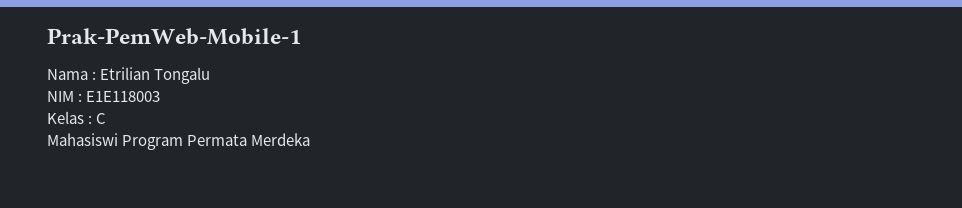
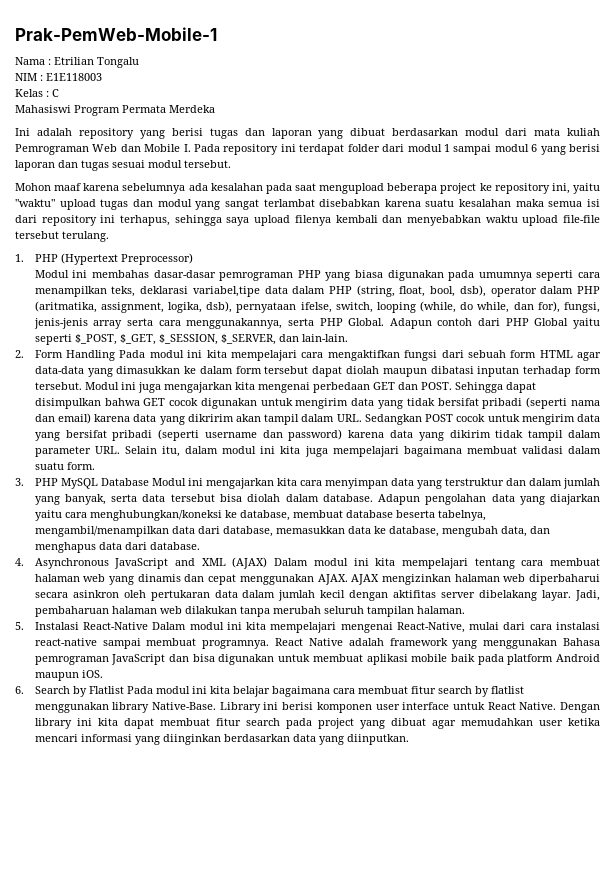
(311, 139) none -> [15,128,600,139] [15,144,601,155] [15,160,231,171] [15,183,600,194] [15,199,600,210] [15,215,600,226] [15,231,109,242] [15,253,193,265] [34,270,600,281] [34,285,600,297] [34,301,600,313] [33,318,600,329] [34,334,348,345] [15,350,601,361] [34,366,601,377] [34,382,536,393] [34,397,600,409] [34,413,600,425] [34,429,601,441] [34,446,601,457] [34,462,95,470] [15,478,600,489] [34,494,600,505] [34,510,486,521] [34,526,550,537] [34,542,200,553] [15,557,601,569] [34,574,601,585] [34,590,601,601] [34,606,465,617] [15,622,600,633] [34,638,601,649] [34,654,601,665] [34,670,103,681] [15,686,524,697] [34,702,601,713] [34,718,600,729] [34,734,409,745] // Ini adalah repository yang berisi tugas dan laporan yang dibuat berdasarkan modul dari mata kuliah Pemrograman Web dan Mobile I. Pada repository ini terdapat folder dari modul 1 sampai modul 6 yang berisi laporan dan tugas sesuai modul tersebut. // Mohon maaf karena sebelumnya ada kesalahan pada saat mengupload beberapa project ke repository ini, yaitu "waktu" upload tugas dan modul yang sangat terlambat disebabkan karena suatu kesalahan maka semua isi dari repository ini terhapus, sehingga saya upload filenya kembali dan menyebabkan waktu upload file-file tersebut terulang. // 1. PHP (Hypertext Preprocessor) // Modul ini membahas dasar-dasar pemrograman PHP yang biasa digunakan pada umumnya seperti cara menampilkan teks, deklarasi variabel,tipe data dalam PHP (string, float, bool, dsb), operator dalam PHP (aritmatika, assignment, logika, dsb), pernyataan ifelse, switch, looping (while, do while, dan for), fungsi, jenis-jenis array serta cara menggunakannya, serta PHP Global. Adapun contoh dari PHP Global yaitu seperti $_POST, $_GET, $_SESSION, $_SERVER, dan lain-lain. // 2. Form Handling Pada modul ini kita mempelajari cara mengaktifkan fungsi dari sebuah form HTML agar data-data yang dimasukkan ke dalam form tersebut dapat diolah maupun dibatasi inputan terhadap form tersebut. Modul ini juga mengajarkan kita mengenai perbedaan GET dan POST. Sehingga dapat disimpulkan bahwa GET cocok digunakan untuk mengirim data yang tidak bersifat pribadi (seperti nama dan email) karena data yang dikririm akan tampil dalam URL. Sedangkan POST cocok untuk mengirim data yang bersifat pribadi (seperti username dan password) karena data yang dikirim tidak tampil dalam parameter URL. Selain itu, dalam modul ini kita juga mempelajari bagaimana membuat validasi dalam suatu form. // 3. PHP MySQL Database Modul ini mengajarkan kita cara menyimpan data yang terstruktur dan dalam jumlah yang banyak, serta data tersebut bisa diolah dalam database. Adapun pengolahan data yang diajarkan yaitu cara menghubungkan/koneksi ke database, membuat database beserta tabelnya, mengambil/menampilkan data dari database, memasukkan data ke database, mengubah data, dan menghapus data dari database. // 4. Asynchronous JavaScript and XML (AJAX) Dalam modul ini kita mempelajari tentang cara membuat halaman web yang dinamis dan cepat menggunakan AJAX. AJAX mengizinkan halaman web diperbaharui secara asinkron oleh pertukaran data dalam jumlah kecil dengan aktifitas server dibelakang layar. Jadi, pembaharuan halaman web dilakukan tanpa merubah seluruh tampilan halaman. // 5. Instalasi React-Native Dalam modul ini kita mempelajari mengenai React-Native, mulai dari cara instalasi react-native sampai membuat programnya. React Native adalah framework yang menggunakan Bahasa pemrograman JavaScript dan bisa digunakan untuk membuat aplikasi mobile baik pada platform Android maupun iOS. // 6. Search by Flatlist Pada modul ini kita belajar bagaimana cara membuat fitur search by flatlist menggunakan library Native-Base. Library ini berisi komponen user interface untuk React Native. Dengan library ini kita dapat membuat fitur search pada project yang dibuat agar memudahkan user ketika mencari informasi yang diinginkan berdasarkan data yang diinputkan.

